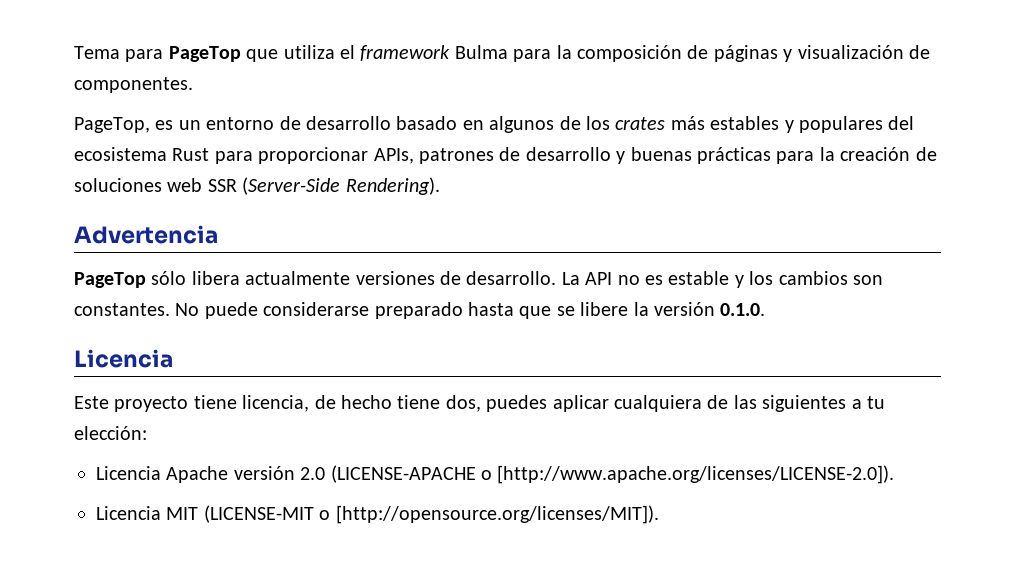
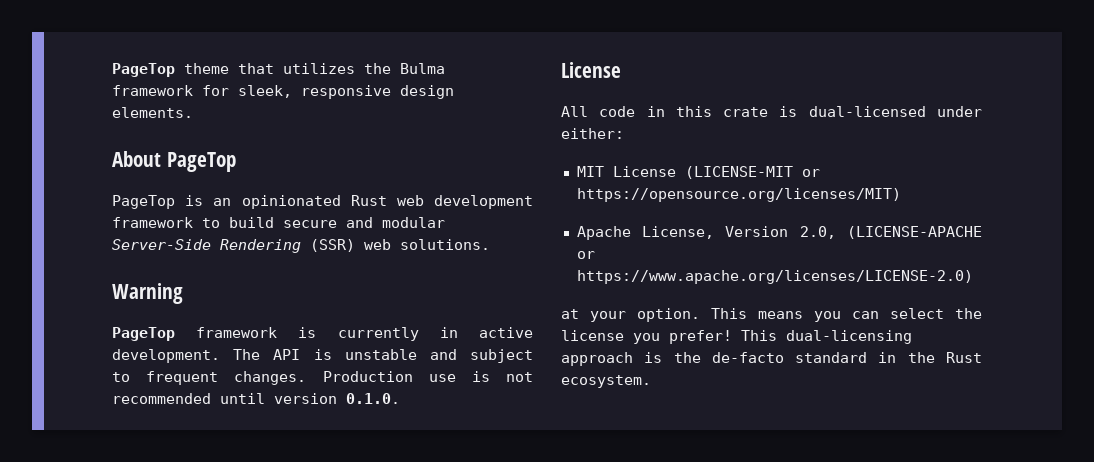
[74,45,930,62] [74,77,193,93] [74,116,915,133] [74,147,937,164] [74,177,440,195] [74,225,218,244] [74,271,883,288] [74,302,766,319] [74,349,173,368] [74,395,885,412] [74,426,147,440] [96,465,895,484] [96,505,659,524] Tema para PageTop que utiliza el framework Bulma para la composición de páginas y visualización de componentes. // PageTop, es un entorno de desarrollo basado en algunos de los crates más estables y populares del ecosistema Rust para proporcionar APIs, patrones de desarrollo y buenas prácticas para la creación de soluciones web SSR (Server-Side Rendering). // Advertencia // PageTop sólo libera actualmente versiones de desarrollo. La API no es estable y los cambios son constantes. No puede considerarse preparado hasta que se libere la versión 0.1.0. // Licencia // Este proyecto tiene licencia, de hecho tiene dos, puedes aplicar cualquiera de las siguientes a tu elección: // Licencia Apache versión 2.0 (LICENSE-APACHE o [http://www.apache.org/licenses/LICENSE-2.0]). // Licencia MIT (LICENSE-MIT o [http://opensource.org/licenses/MIT]). -> [112,63,445,77] [112,85,454,99] [112,107,193,118] [112,151,236,172] [112,195,533,209] [112,217,445,228] [112,239,490,253] [112,283,183,304] [112,327,533,341] [112,349,533,363] [112,371,533,385] [112,393,400,404] [561,62,621,78] [561,106,982,117] [561,128,624,139] [576,166,820,179] [576,188,901,202] [576,226,982,240] [576,251,595,259] [576,270,973,284] [561,308,982,322] [561,330,912,344] [561,352,982,366] [561,375,651,388] PageTop theme that utilizes the Bulma framework for sleek, responsive design elements. // About PageTop // PageTop is an opinionated Rust web development framework to build secure and modular Server-Side Rendering (SSR) web solutions. // Warning // PageTop framework is currently in active development. The API is unstable and subject to frequent changes. Production use is not recommended until version 0.1.0. // License // All code in this crate is dual-licensed under either: // MIT License (LICENSE-MIT or https://opensource.org/licenses/MIT) // Apache License, Version 2.0, (LICENSE-APACHE or https://www.apache.org/licenses/LICENSE-2.0) // at your option. This means you can select the license you prefer! This dual-licensing approach is the de-facto standard in the Rust ecosystem.

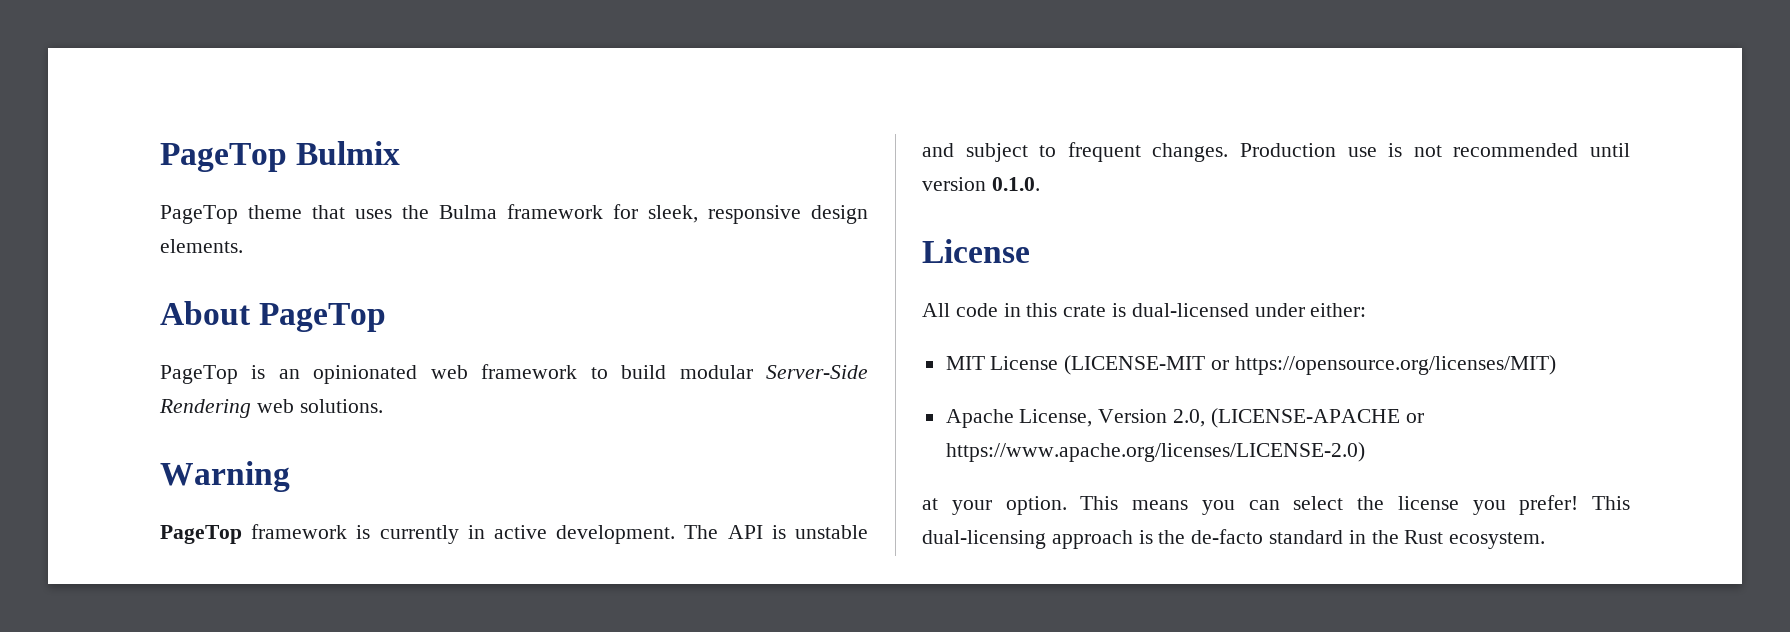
[112,63,175,77] PageTop -> [160,141,401,172] [160,205,238,224] PageTop Bulmix // PageTop
[283,63,355,74] utilizes -> [355,209,392,219] uses
[350,195,533,209] Rust web development -> [430,365,468,379] web
[283,217,373,228] secure and -> (667, 372) none
[310,239,355,252] (SSR) -> (251, 408) none

